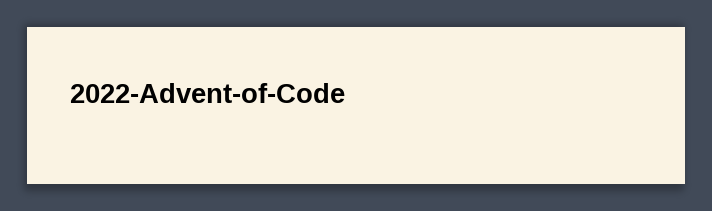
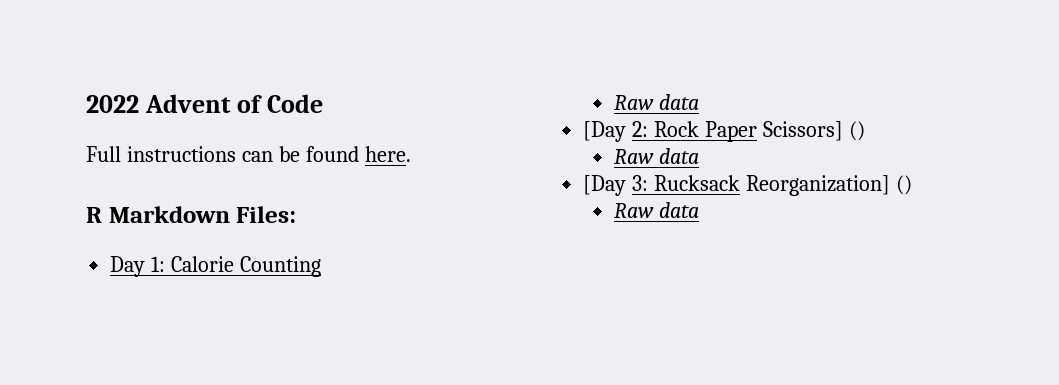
[70,83,345,103] 2022-Advent-of-Code -> [86,94,323,113] [86,146,411,162] [86,206,297,223] [110,256,322,277] [614,94,700,110] [583,121,865,142] [614,148,700,164] [583,175,912,196] [614,202,700,218] 2022 Advent of Code // Full instructions can be found here. // R Markdown Files: // Day 1: Calorie Counting // Raw data // [Day 2: Rock Paper Scissors] () // Raw data // [Day 3: Rucksack Reorganization] () // Raw data

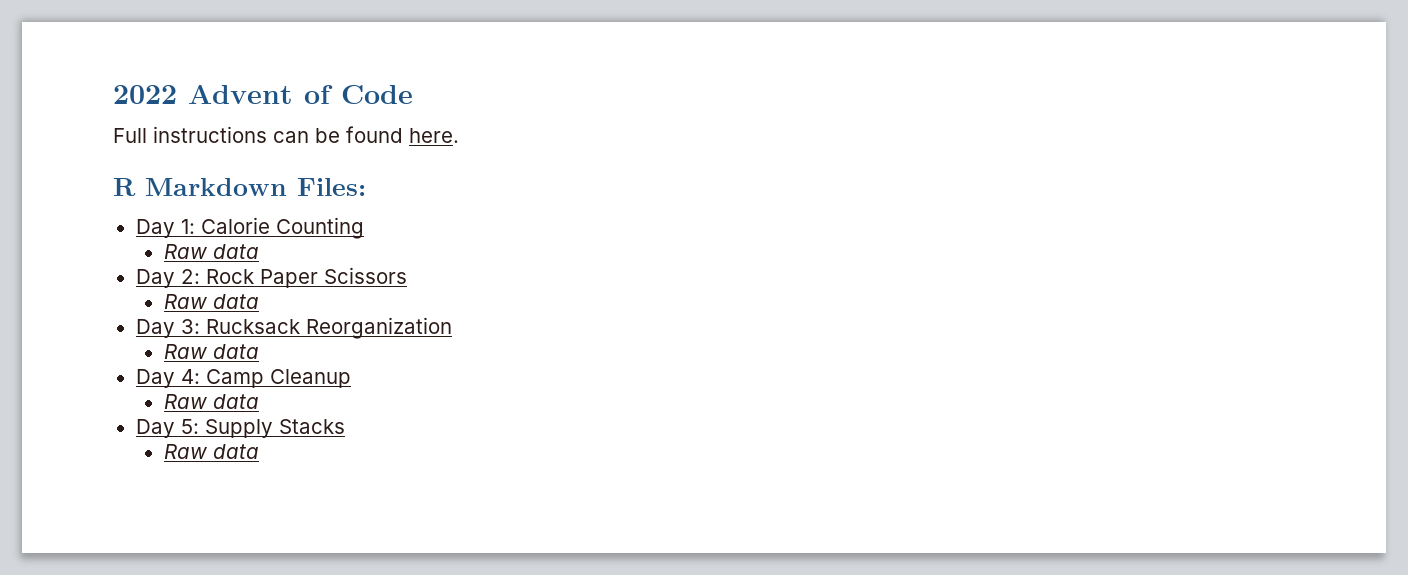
[583,121,627,142] [Day -> [135,269,175,288] Day
[762,121,865,141] [614,148,700,164] [583,175,627,196] Scissors] () // Raw data // [Day -> [323,267,407,284] [163,294,259,309] [135,319,175,338] Scissors // Raw data // Day
[746,175,912,196] [614,202,700,218] Reorganization] () // Raw data -> [305,317,452,339] [163,344,259,359] [135,369,351,388] [163,394,259,409] [135,419,345,438] [163,444,259,459] Reorganization // Raw data // Day 4: Camp Cleanup // Raw data // Day 5: Supply Stacks // Raw data

